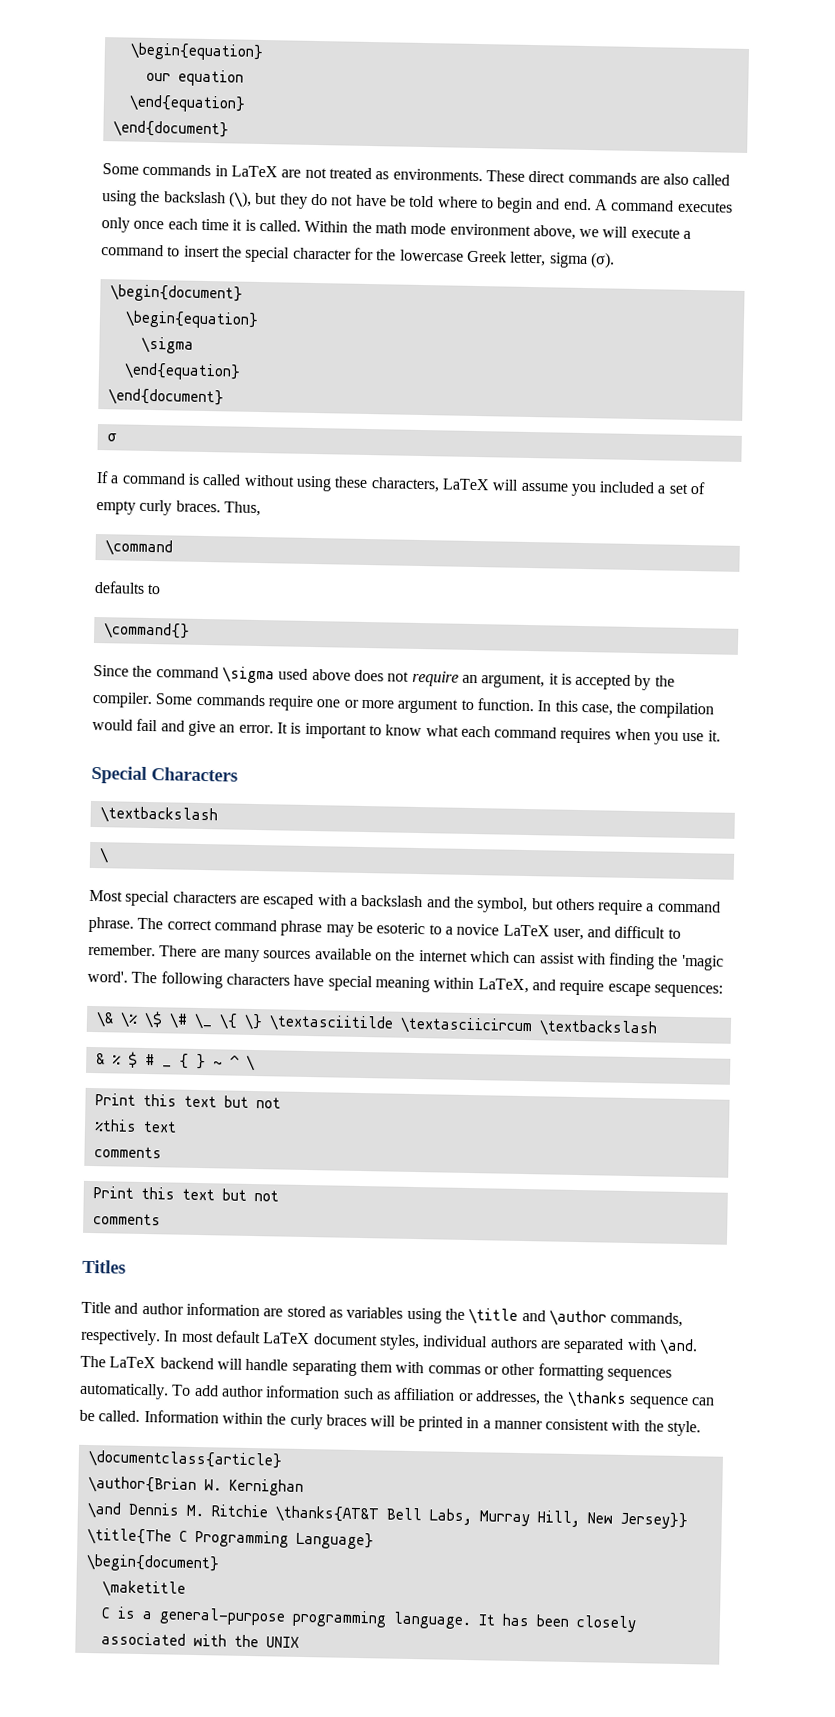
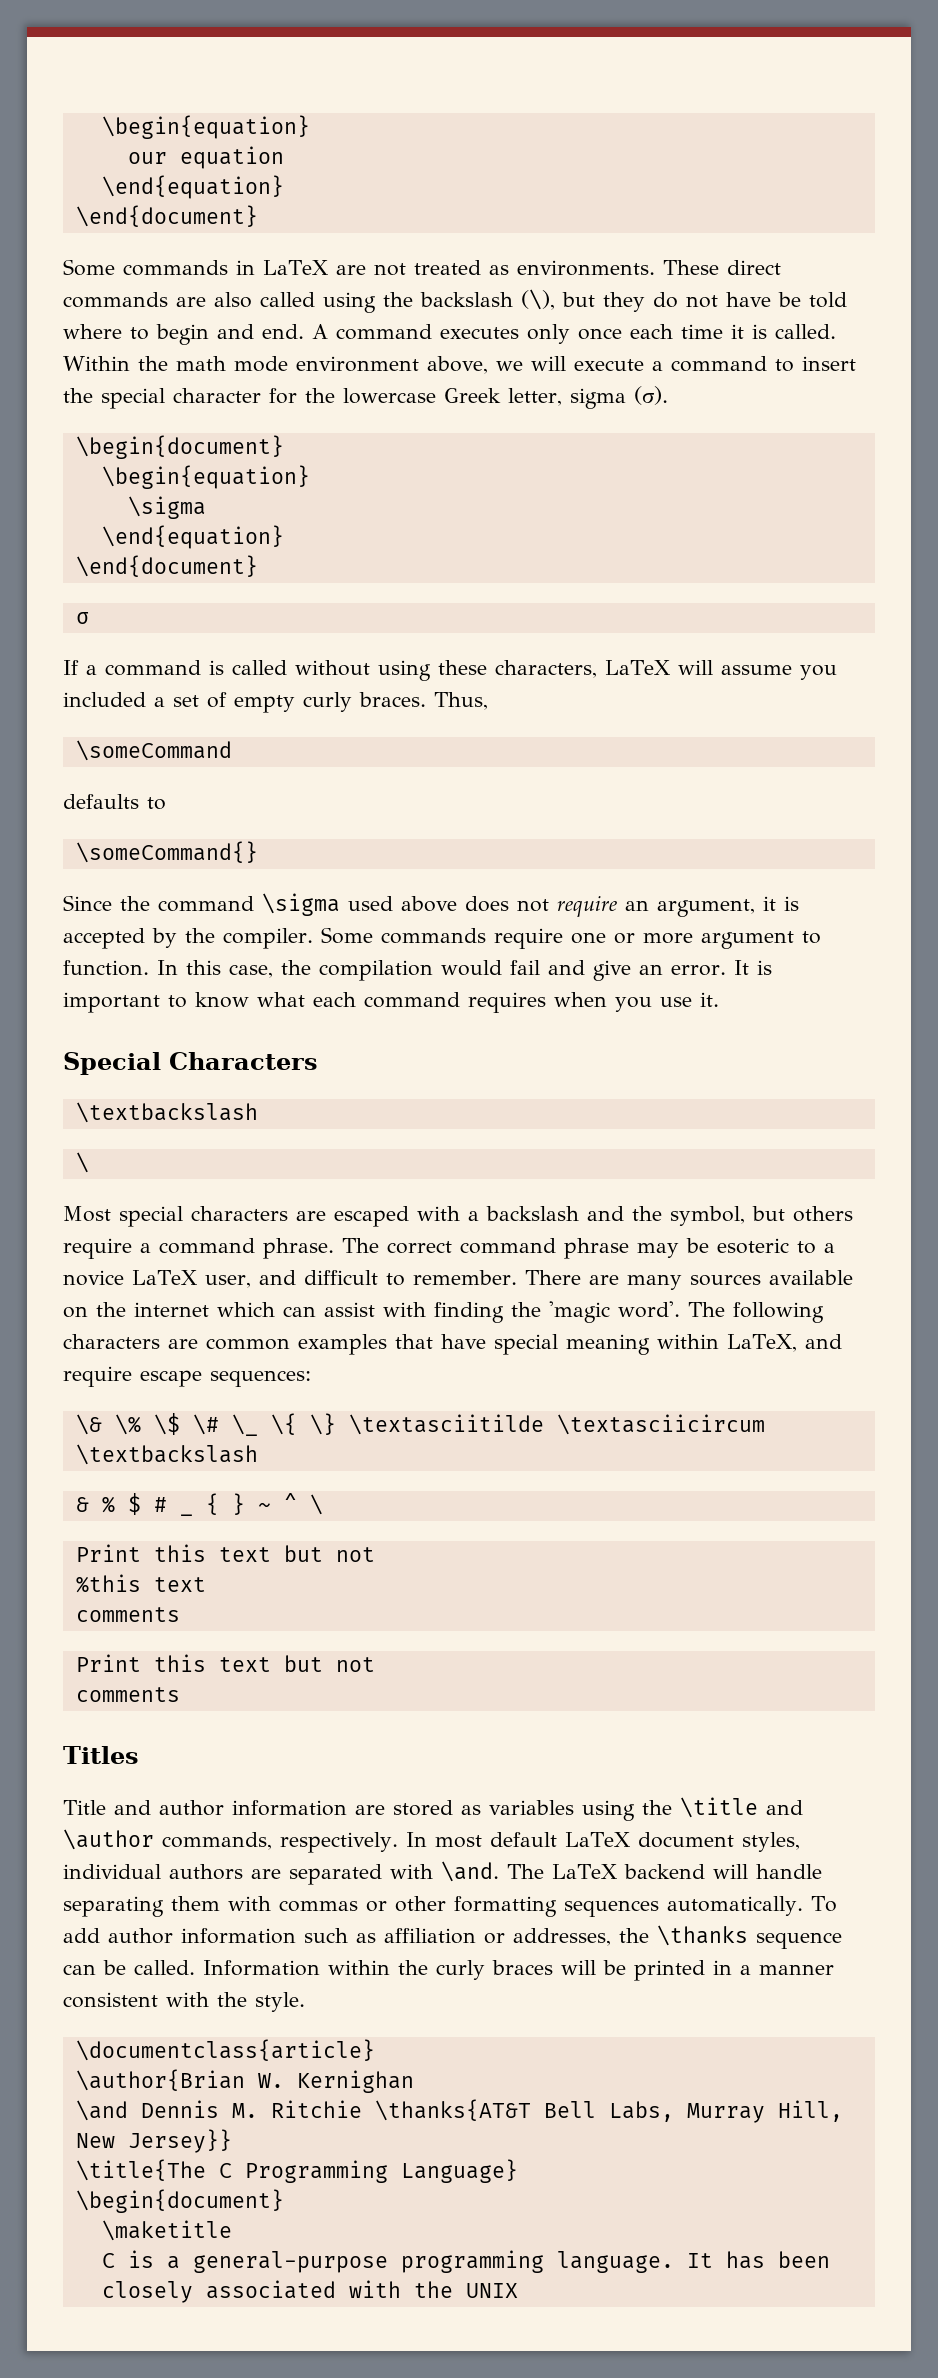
[104,539,173,557] \command -> [75,740,232,761] \someCommand
[103,622,190,640] \command{} -> [75,841,258,863] \someCommand{}
(290, 979) none -> [168,1334,433,1355] are common examples that

